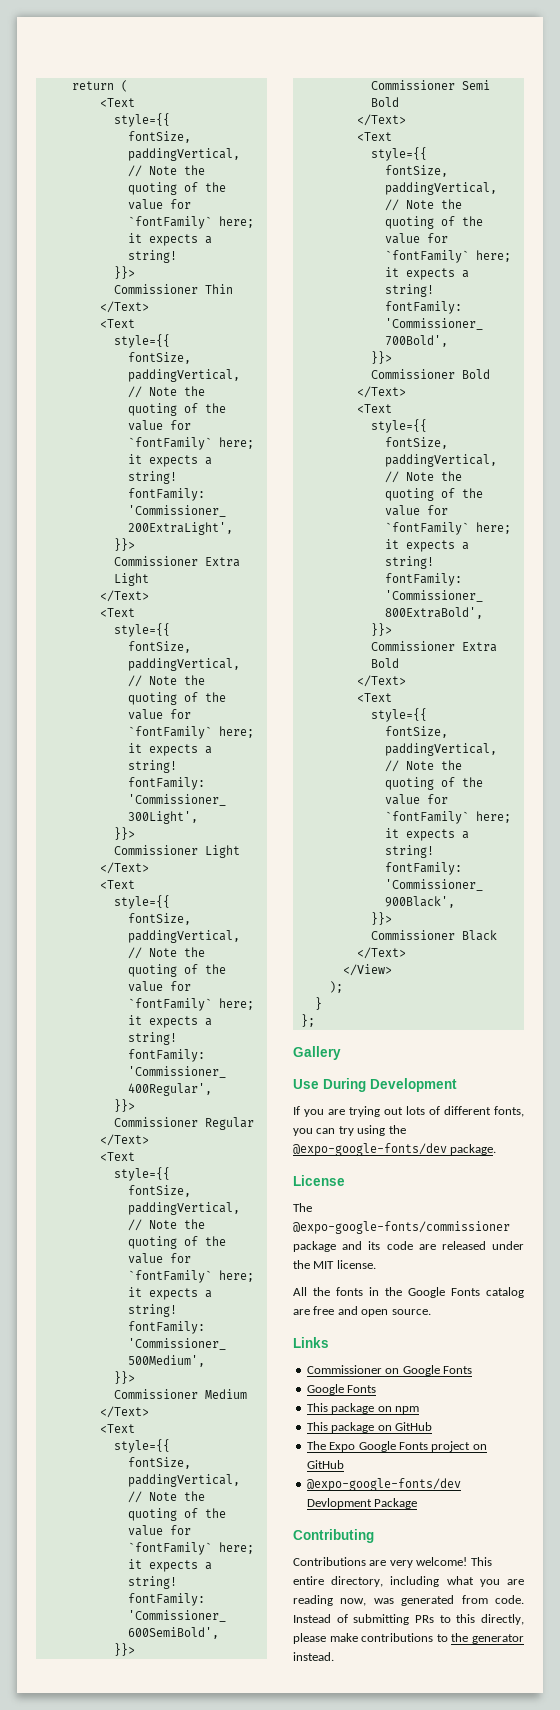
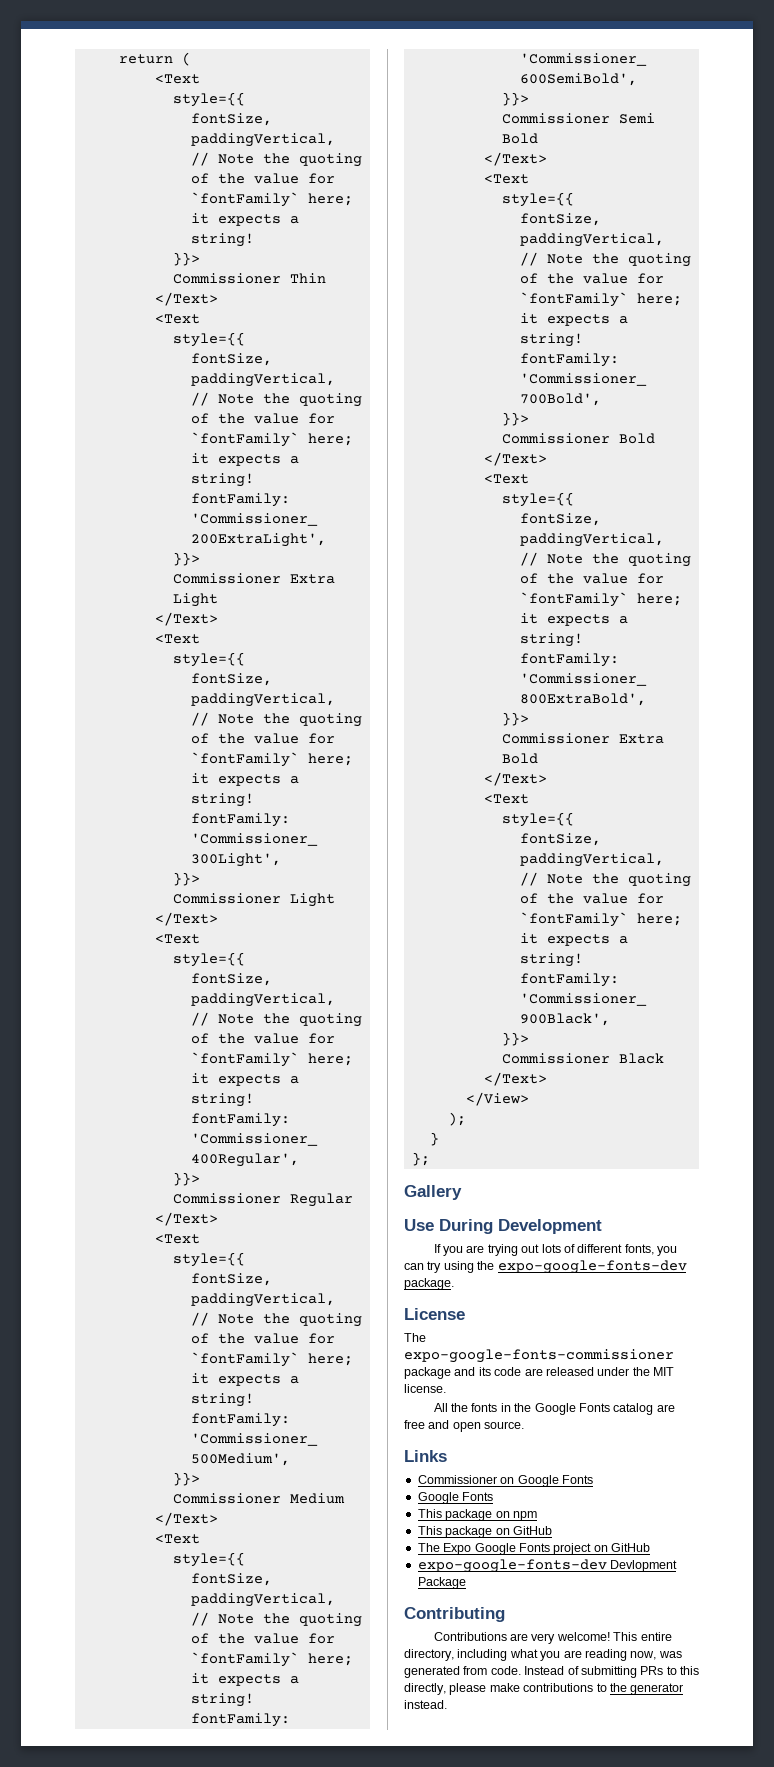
[293,1143,447,1156] @expo-google-fonts/dev -> [497,1260,687,1274] expo-google-fonts-dev
[293,1221,510,1234] @expo-google-fonts/commissioner -> [404,1349,674,1363] expo-google-fonts-commissioner
[306,1478,461,1491] @expo-google-fonts/dev -> [417,1559,607,1573] expo-google-fonts-dev

